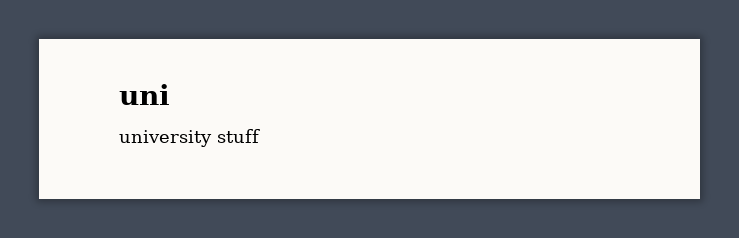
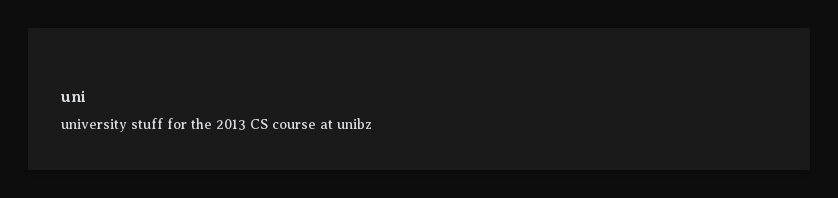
(260, 136) none -> [167,118,372,130] for the 2013 CS course at unibz

